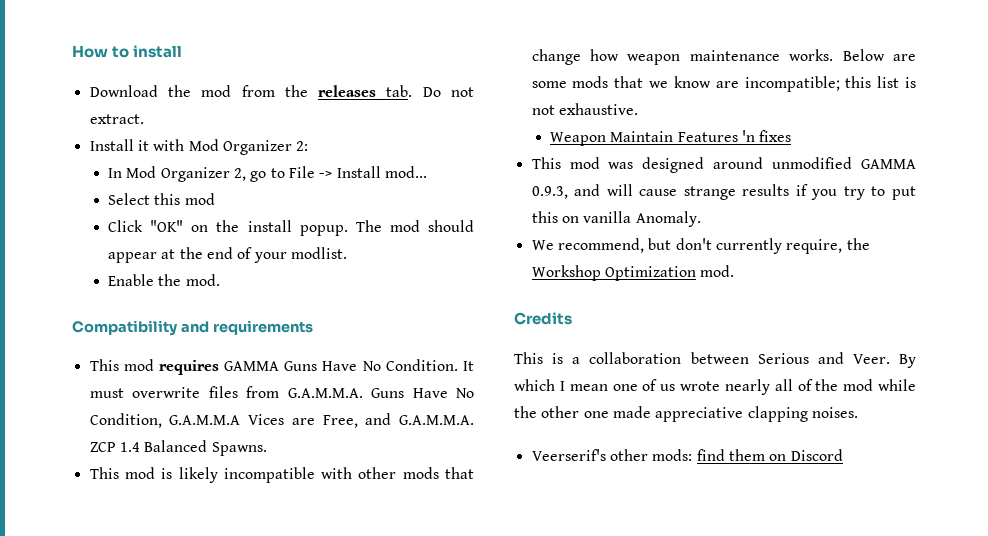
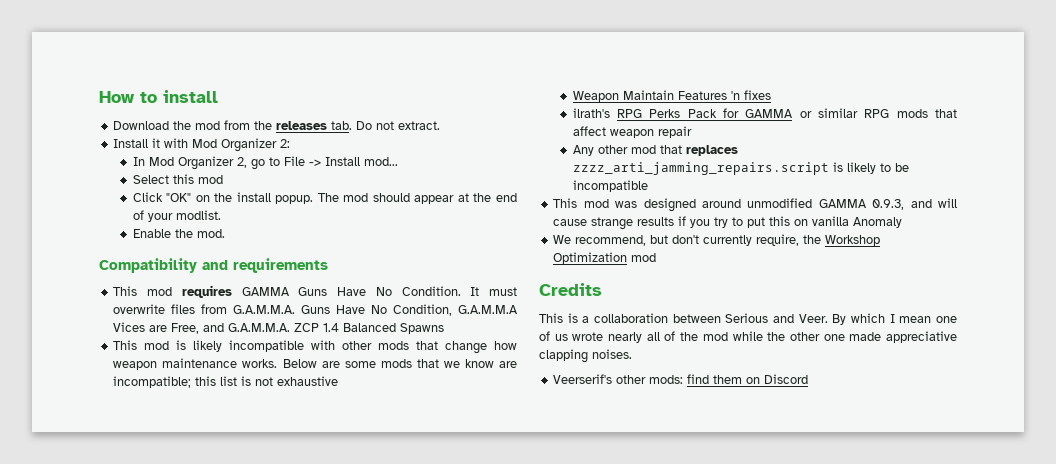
[211,442,267,456] Spawns. -> [400,323,445,334] Spawns
[558,103,638,115] exhaustive. -> [277,376,339,386] exhaustive
(792, 136) none -> [572,108,957,118] [572,126,692,138] [572,145,738,156] [572,162,909,175] [572,180,648,192] // ilrath's RPG Perks Pack for GAMMA or similar RPG mods that affect weapon repair // Any other mod that replaces zzzz_arti_jamming_repairs.script is likely to be incompatible
[635,211,701,227] Anomaly. -> [853,217,903,228] Anomaly
[700,265,735,277] mod. -> [631,253,657,262] mod

